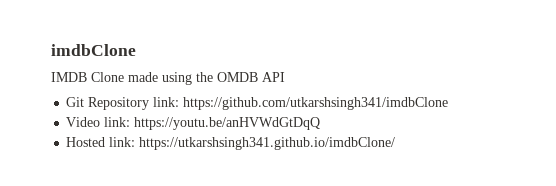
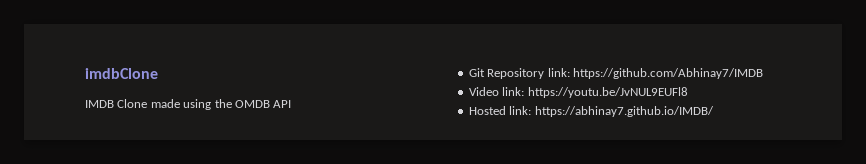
[183,97,449,110] https://github.com/utkarshsingh341/imdbClone -> [572,68,763,79] https://github.com/Abhinay7/IMDB
[134,117,321,130] https://youtu.be/anHVWdGtDqQ -> [527,87,688,98] https://youtu.be/JvNUL9EUFl8
[139,137,396,150] https://utkarshsingh341.github.io/imdbClone/ -> [534,106,714,117] https://abhinay7.github.io/IMDB/

